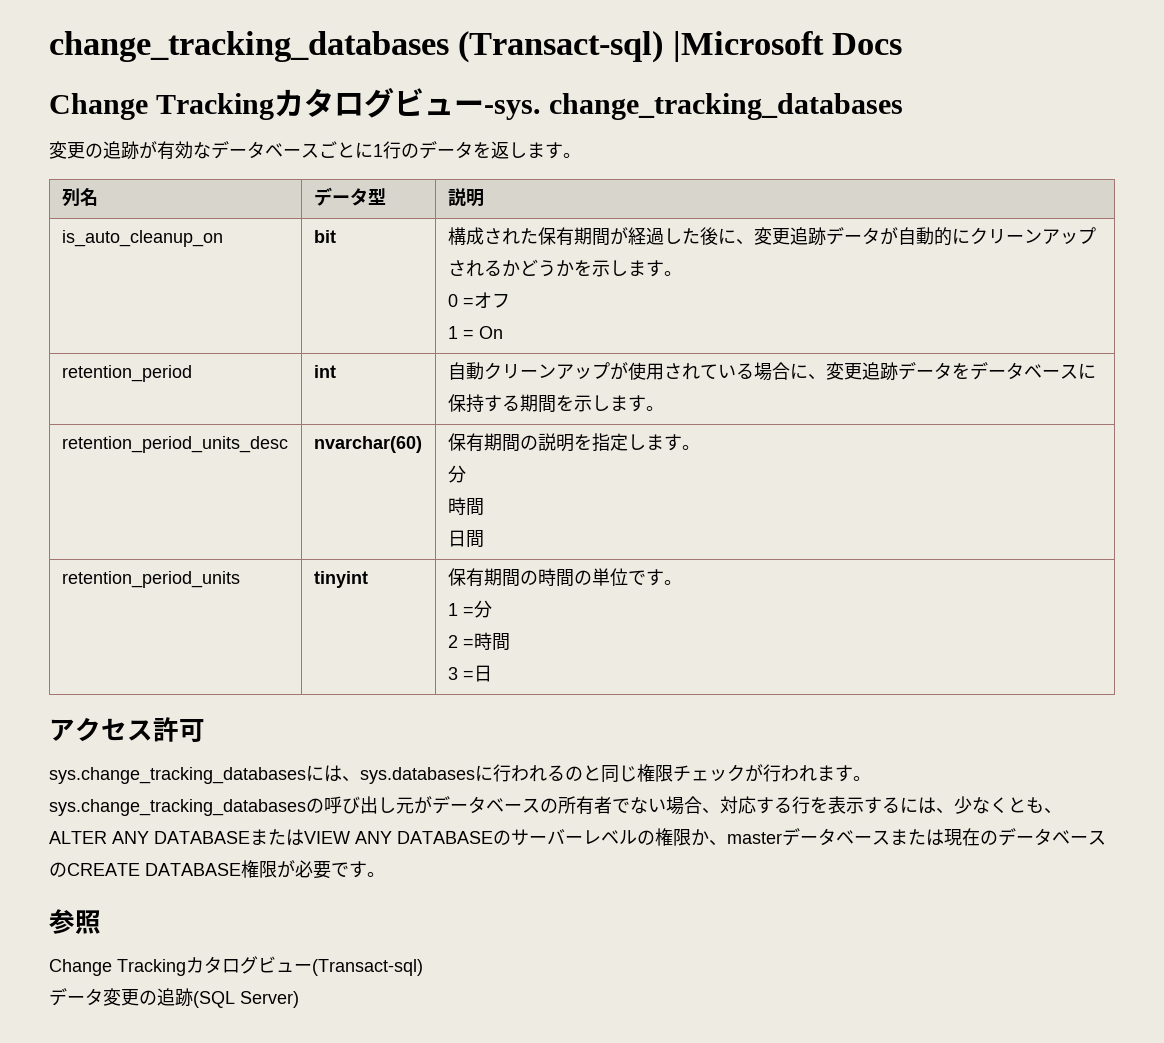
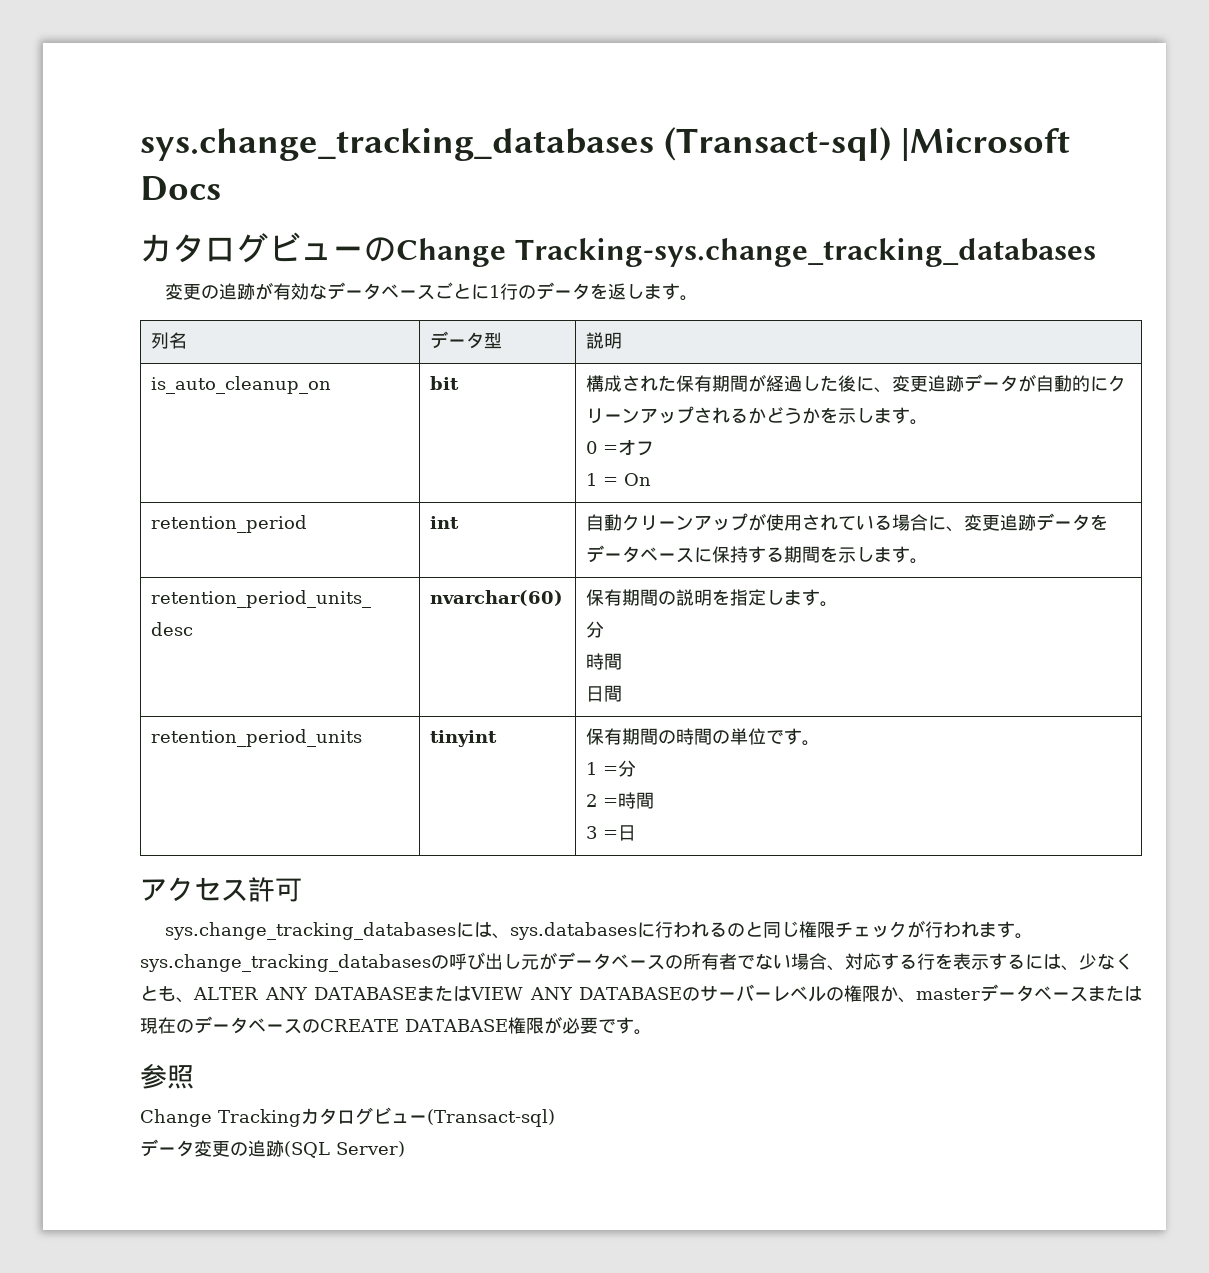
[49,31,449,62] change_tracking_databases -> [140,128,654,161] sys.change_tracking_databases
[49,88,904,120] Change Trackingカタログビュー-sys. change_tracking_databases -> [140,232,1096,267] カタログビューのChange Tracking-sys.change_tracking_databases

